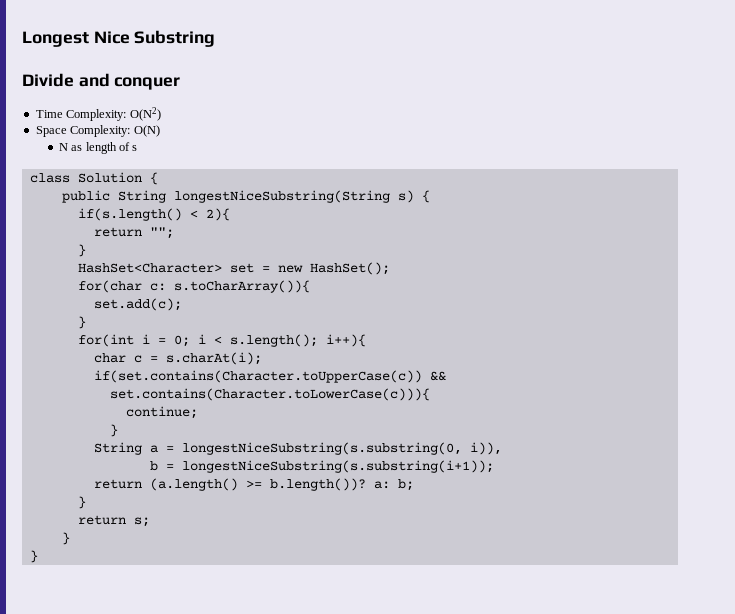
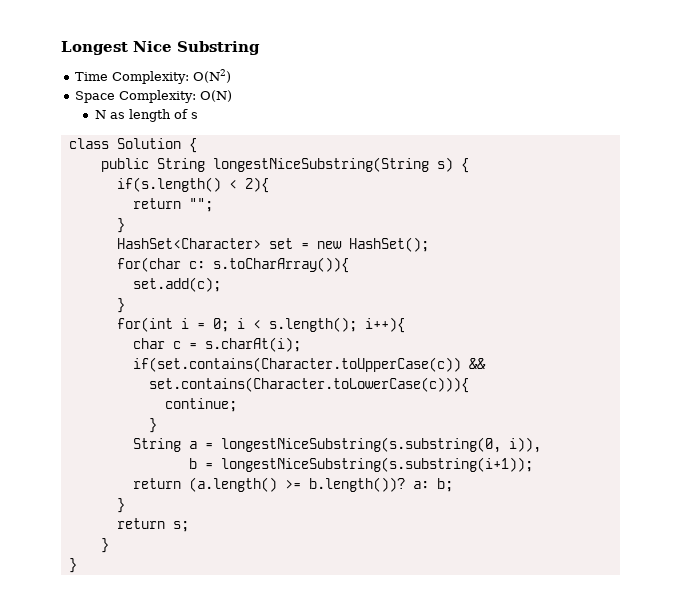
[22,73,181,90] // Divide and conquer -> (260, 48) none

